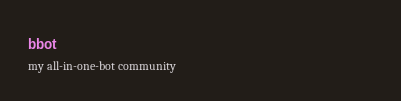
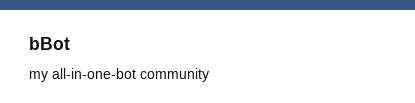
[28,38,57,49] bbot -> [29,37,70,50] bBot

